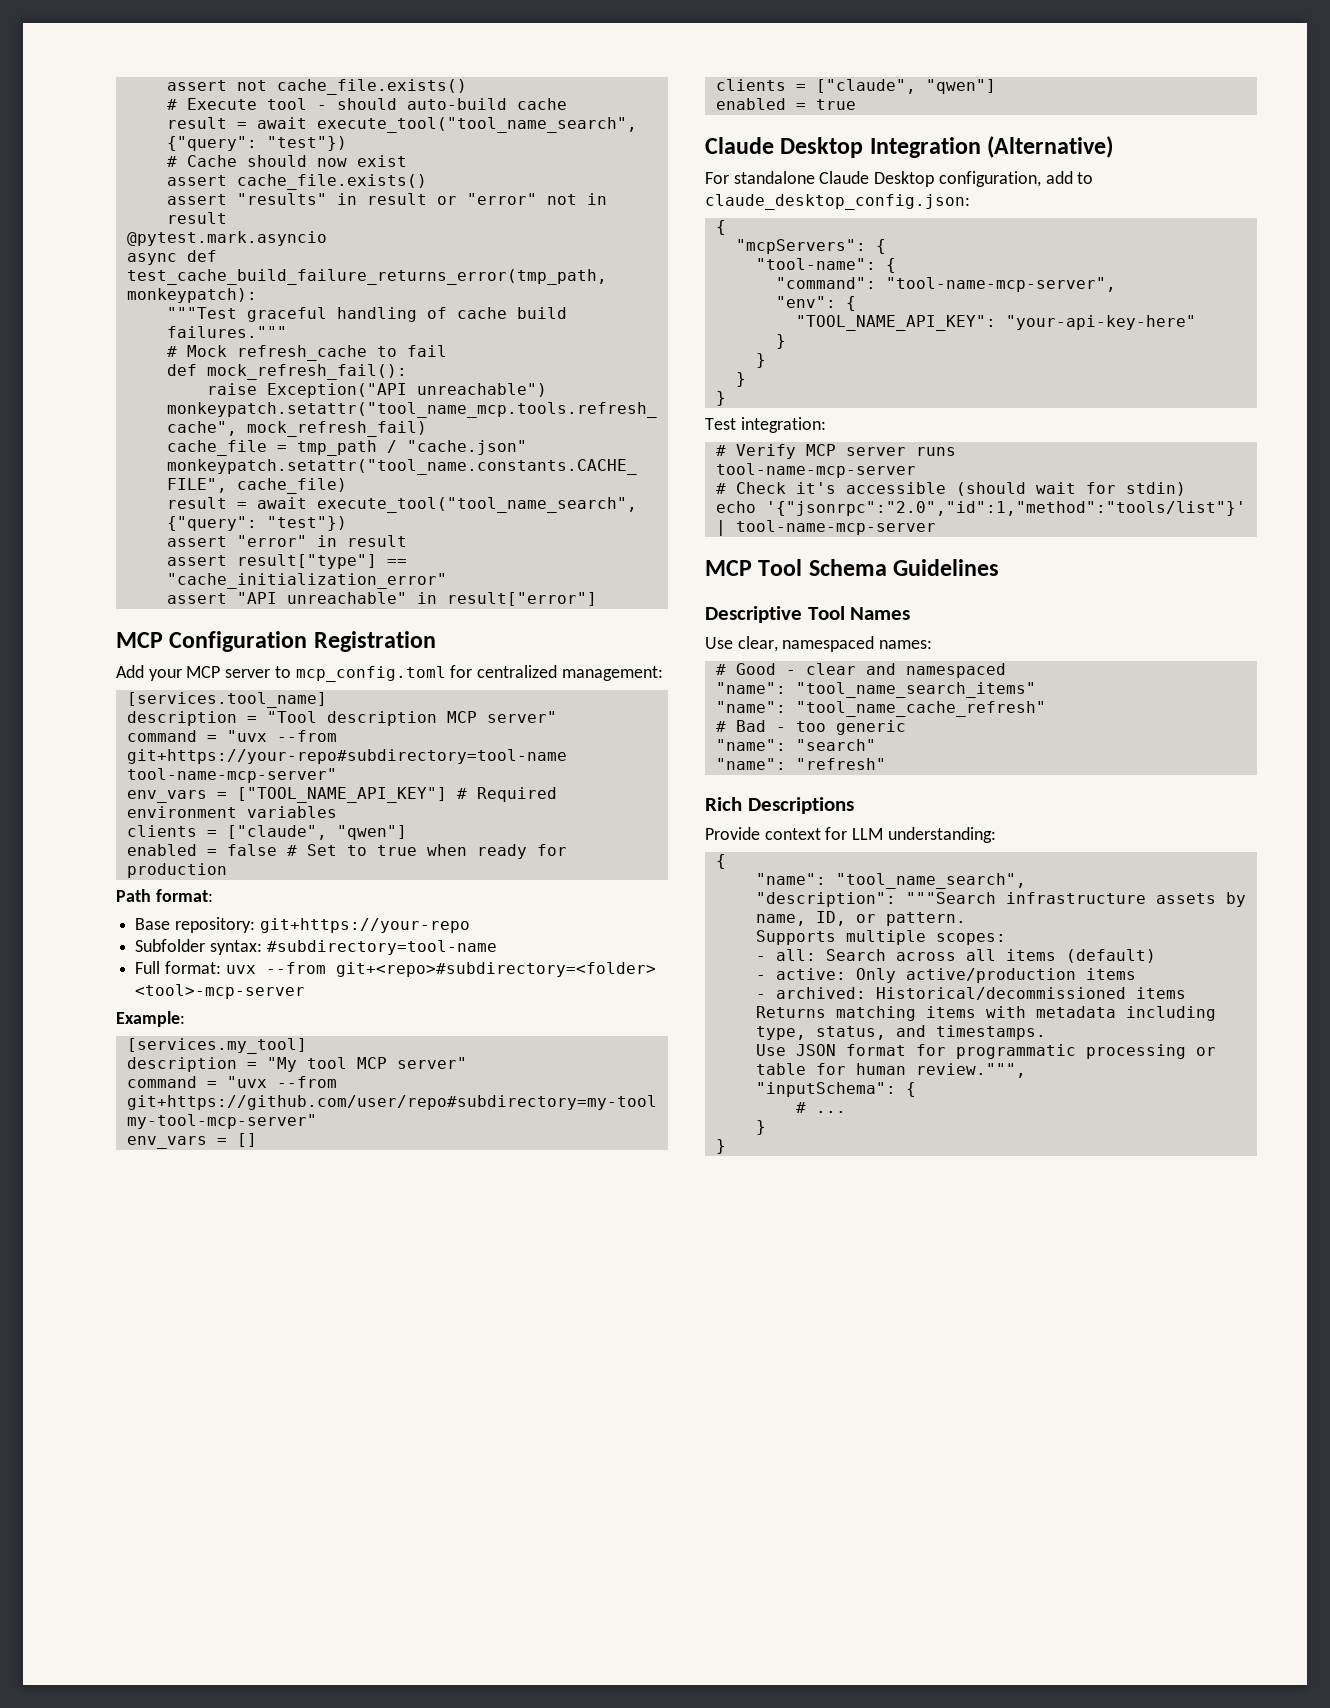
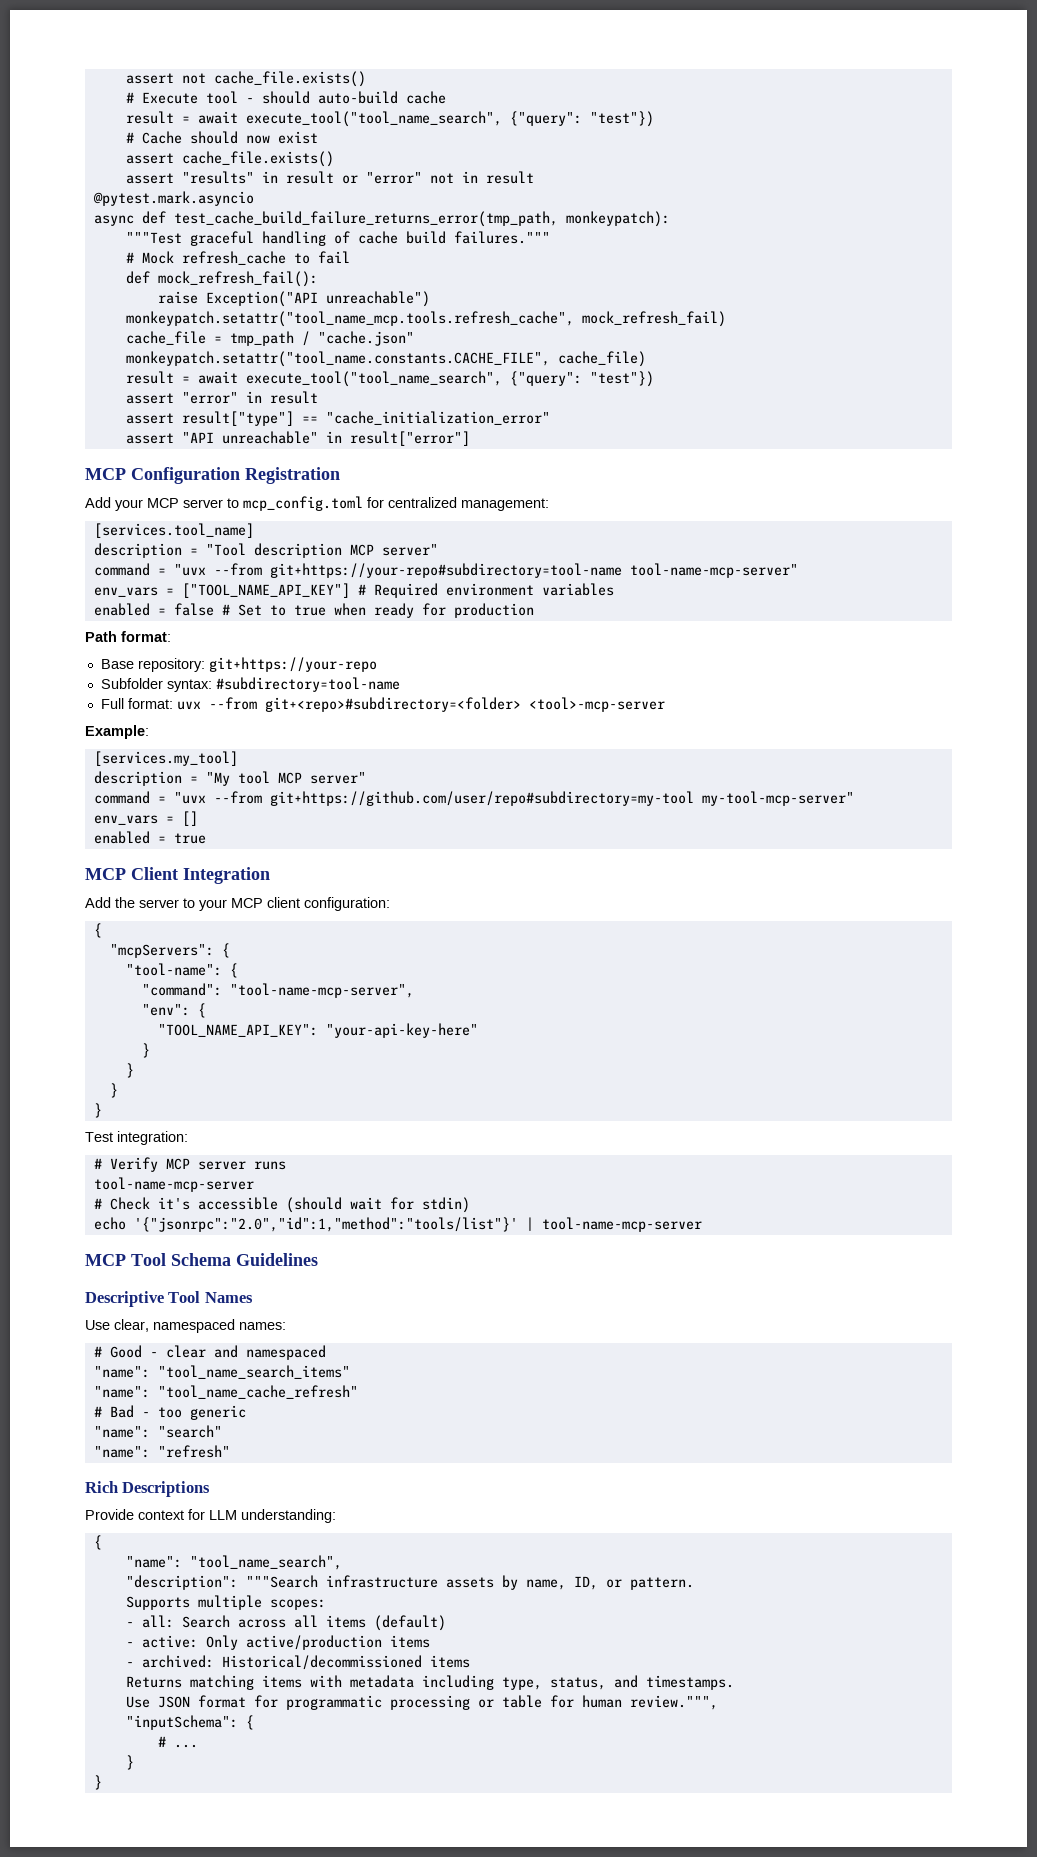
[126,825,407,840] // clients = ["claude", "qwen"] -> (614, 589) none
[715,79,996,94] // clients = ["claude", "qwen"] -> (198, 818) none
[705,137,864,158] Claude Desktop -> [85,867,178,880] MCP Client
[987,136,1114,158] [705,171,1094,187] [705,194,970,210] (Alternative) // For standalone Claude Desktop configuration, add to claude_desktop_config.json: -> [85,897,390,911] // Add the server to your MCP client configuration:

